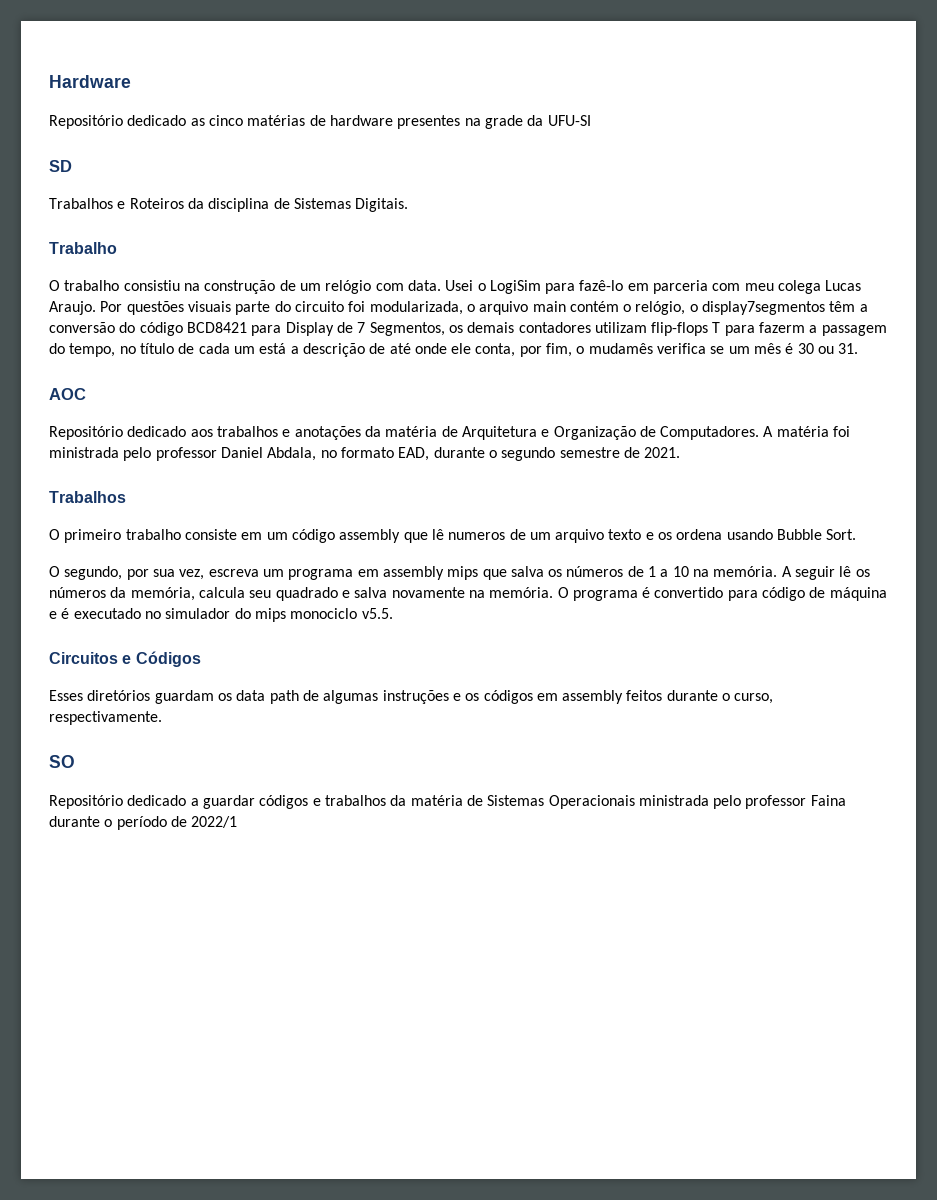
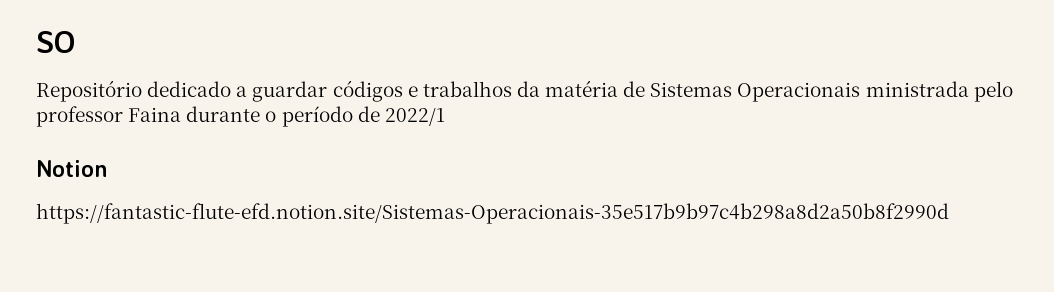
[49,75,131,88] [49,115,591,129] [49,160,72,172] [49,198,409,212] [49,242,117,254] [49,280,862,294] [49,301,868,315] [49,322,887,336] [49,343,859,357] [49,388,86,400] [49,426,851,440] [49,447,681,461] [49,491,126,503] [49,529,857,543] [49,566,870,580] [49,587,887,601] [49,608,393,622] [49,651,201,667] [49,690,774,704] [49,711,162,725] Hardware // Repositório dedicado as cinco matérias de hardware presentes na grade da UFU-SI // SD // Trabalhos e Roteiros da disciplina de Sistemas Digitais. // Trabalho // O trabalho consistiu na construção de um relógio com data. Usei o LogiSim para fazê-lo em parceria com meu colega Lucas Araujo. Por questões visuais parte do circuito foi modularizada, o arquivo main contém o relógio, o display7segmentos têm a conversão do código BCD8421 para Display de 7 Segmentos, os demais contadores utilizam flip-flops T para fazerm a passagem do tempo, no título de cada um está a descrição de até onde ele conta, por fim, o mudamês verifica se um mês é 30 ou 31. // AOC // Repositório dedicado aos trabalhos e anotações da matéria de Arquitetura e Organização de Computadores. A matéria foi ministrada pelo professor Daniel Abdala, no formato EAD, durante o segundo semestre de 2021. // Trabalhos // O primeiro trabalho consiste em um código assembly que lê numeros de um arquivo texto e os ordena usando Bubble Sort. // O segundo, por sua vez, escreva um programa em assembly mips que salva os números de 1 a 10 na memória. A seguir lê os números da memória, calcula seu quadrado e salva novamente na memória. O programa é convertido para código de máquina e é executado no simulador do mips monociclo v5.5. // Circuitos e Códigos // Esses diretórios guardam os data path de algumas instruções e os códigos em assembly feitos durante o curso, respectivamente. // -> (36, 42) none
(238, 822) none -> [36,160,107,177] [36,203,949,224] // Notion // https://fantastic-flute-efd.notion.site/Sistemas-Operacionais-35e517b9b97c4b298a8d2a50b8f2990d

